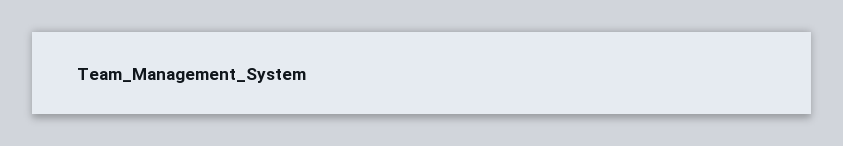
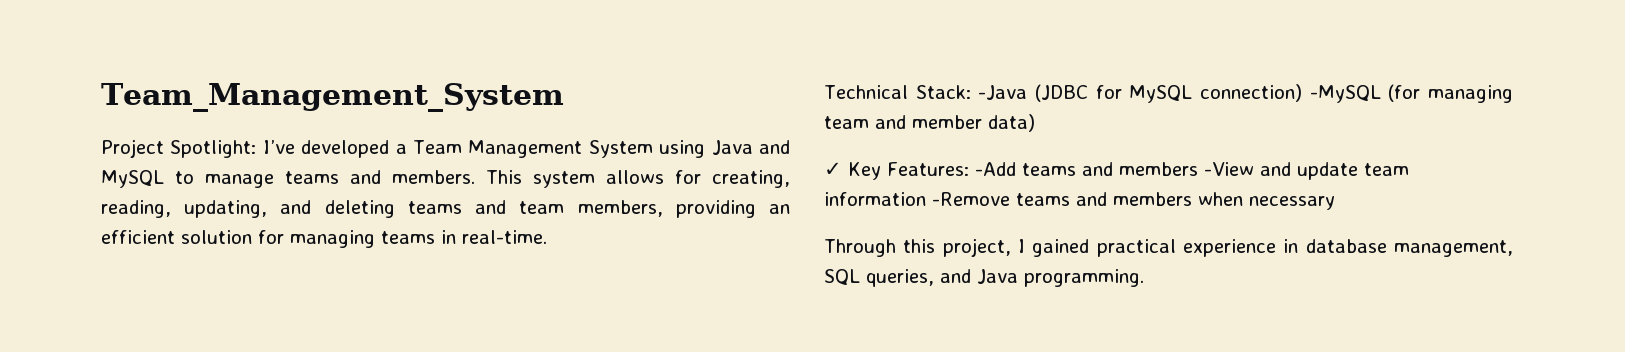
(306, 75) none -> [101,139,790,158] [101,170,790,188] [101,200,790,218] [101,230,547,248] [824,84,1513,103] [824,114,1035,132] [824,162,1409,180] [824,192,1335,210] [824,238,1513,257] [824,269,1144,287] // Project Spotlight: I’ve developed a Team Management System using Java and MySQL to manage teams and members. This system allows for creating, reading, updating, and deleting teams and team members, providing an efficient solution for managing teams in real-time. // Technical Stack: -Java (JDBC for MySQL connection) -MySQL (for managing team and member data) // ✓ Key Features: -Add teams and members -View and update team information -Remove teams and members when necessary // Through this project, I gained practical experience in database management, SQL queries, and Java programming.

